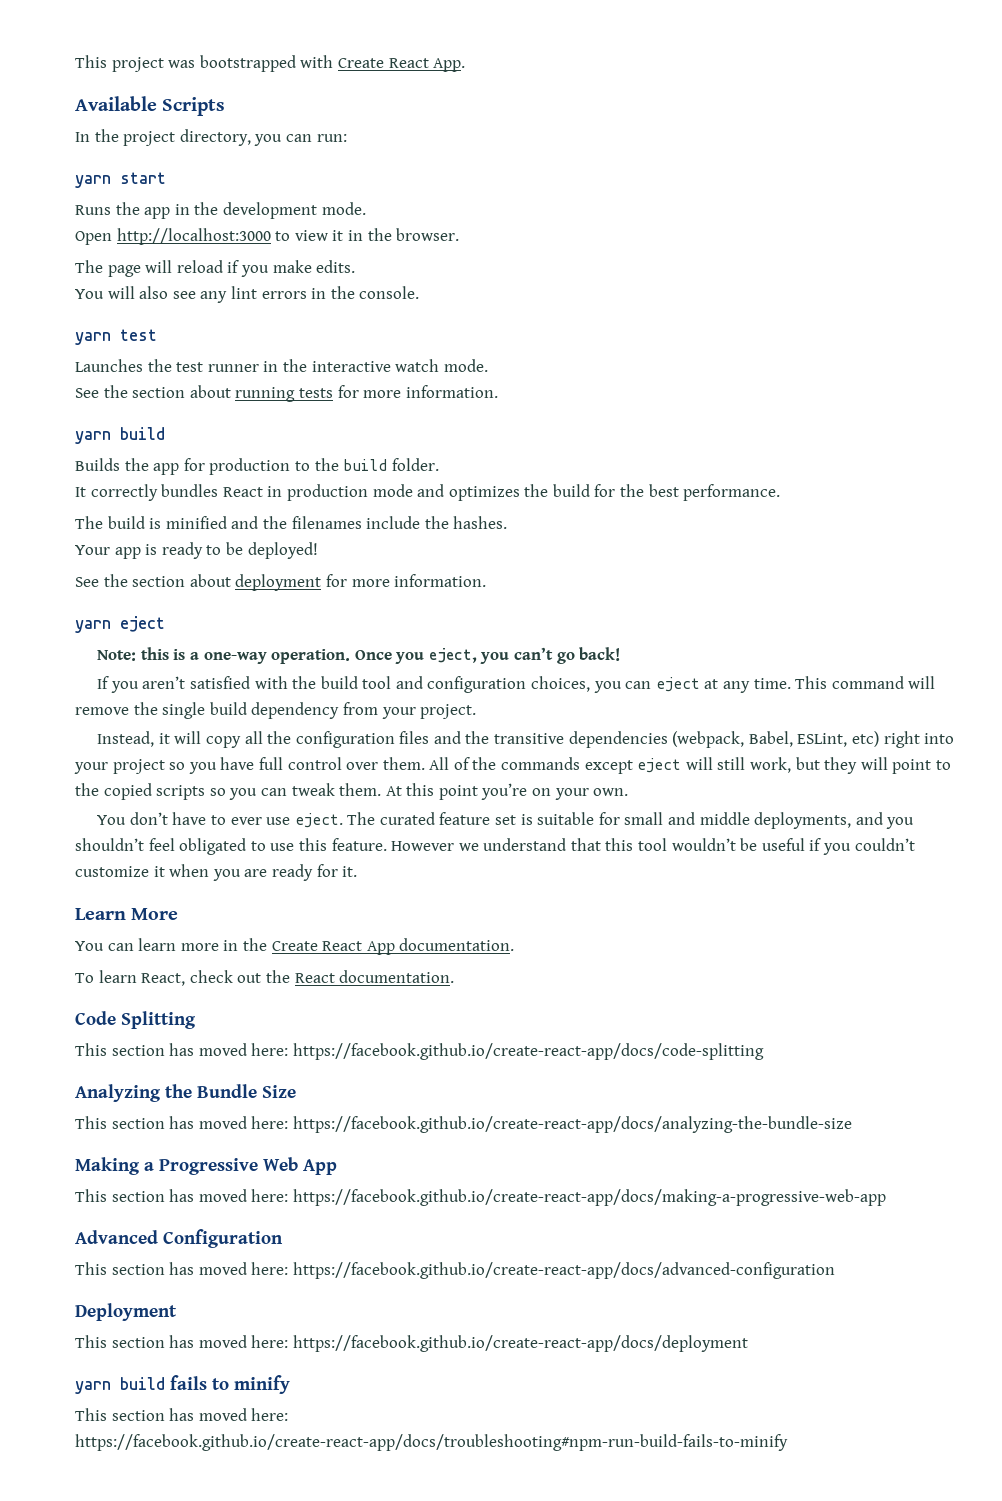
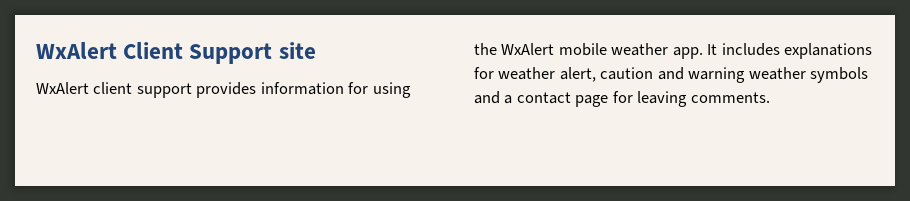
[75,55,466,72] [75,96,226,116] [75,129,347,146] [75,172,166,188] [75,202,366,219] [75,228,460,245] [75,260,356,277] [75,286,420,303] [75,329,157,345] [75,359,488,372] [75,385,498,402] [75,427,165,444] [75,458,439,475] [75,484,781,501] [75,516,508,529] [75,542,318,559] [75,574,487,591] [75,616,165,633] [97,647,621,664] [97,676,936,693] [75,702,477,719] [97,731,955,748] [74,757,951,774] [75,783,629,800] [97,812,915,829] [75,838,915,855] [75,864,358,881] [75,908,179,920] [75,938,515,955] [75,970,455,986] [75,1011,196,1029] [75,1043,764,1060] [75,1084,296,1102] [75,1116,852,1133] [75,1157,337,1175] [75,1189,886,1206] [75,1229,283,1248] [75,1262,835,1279] [75,1303,177,1321] [75,1335,748,1352] [75,1375,290,1394] [75,1408,289,1421] [75,1434,788,1451] This project was bootstrapped with Create React App. // Available Scripts // In the project directory, you can run: // yarn start // Runs the app in the development mode. // Open http://localhost:3000 to view it in the browser. // The page will reload if you make edits. // You will also see any lint errors in the console. // yarn test // Launches the test runner in the interactive watch mode. // See the section about running tests for more information. // yarn build // Builds the app for production to the build folder. // It correctly bundles React in production mode and optimizes the build for the best performance. // The build is minified and the filenames include the hashes. // Your app is ready to be deployed! // See the section about deployment for more information. // yarn eject // Note: this is a one-way operation. Once you eject, you can’t go back! // If you aren’t satisfied with the build tool and configuration choices, you can eject at any time. This command will remove the single build dependency from your project. // Instead, it will copy all the configuration files and the transitive dependencies (webpack, Babel, ESLint, etc) right into your project so you have full control over them. All of the commands except eject will still work, but they will point to the copied scripts so you can tweak them. At this point you’re on your own. // You don’t have to ever use eject. The curated feature set is suitable for small and middle deployments, and you shouldn’t feel obligated to use this feature. However we understand that this tool wouldn’t be useful if you couldn’t customize it when you are ready for it. // Learn More // You can learn more in the Create React App documentation. // To learn React, check out the React documentation. // Code Splitting // This section has moved here: https://facebook.github.io/create-react-app/docs/code-splitting // Analyzing the Bundle Size // This section has moved here: https://facebook.github.io/create-react-app/docs/analyzing-the-bundle-size // Making a Progressive Web App // This section has moved here: https://facebook.github.io/create-react-app/docs/making-a-progressive-web-app // Advanced Configuration // This section has moved here: https://facebook.github.io/create-react-app/docs/advanced-configuration // Deployment // This section has moved here: https://facebook.github.io/create-react-app/docs/deployment // yarn build fails to minify // This section has moved here: https://facebook.github.io/create-react-app/docs/troubleshooting#npm-run-build-fails-to-minify -> [36,42,316,64] [36,82,411,98] [474,43,873,59] [474,67,869,83] [474,91,770,107] WxAlert Client Support site // WxAlert client support provides information for using the WxAlert mobile weather app. It includes explanations for weather alert, caution and warning weather symbols and a contact page for leaving comments.

